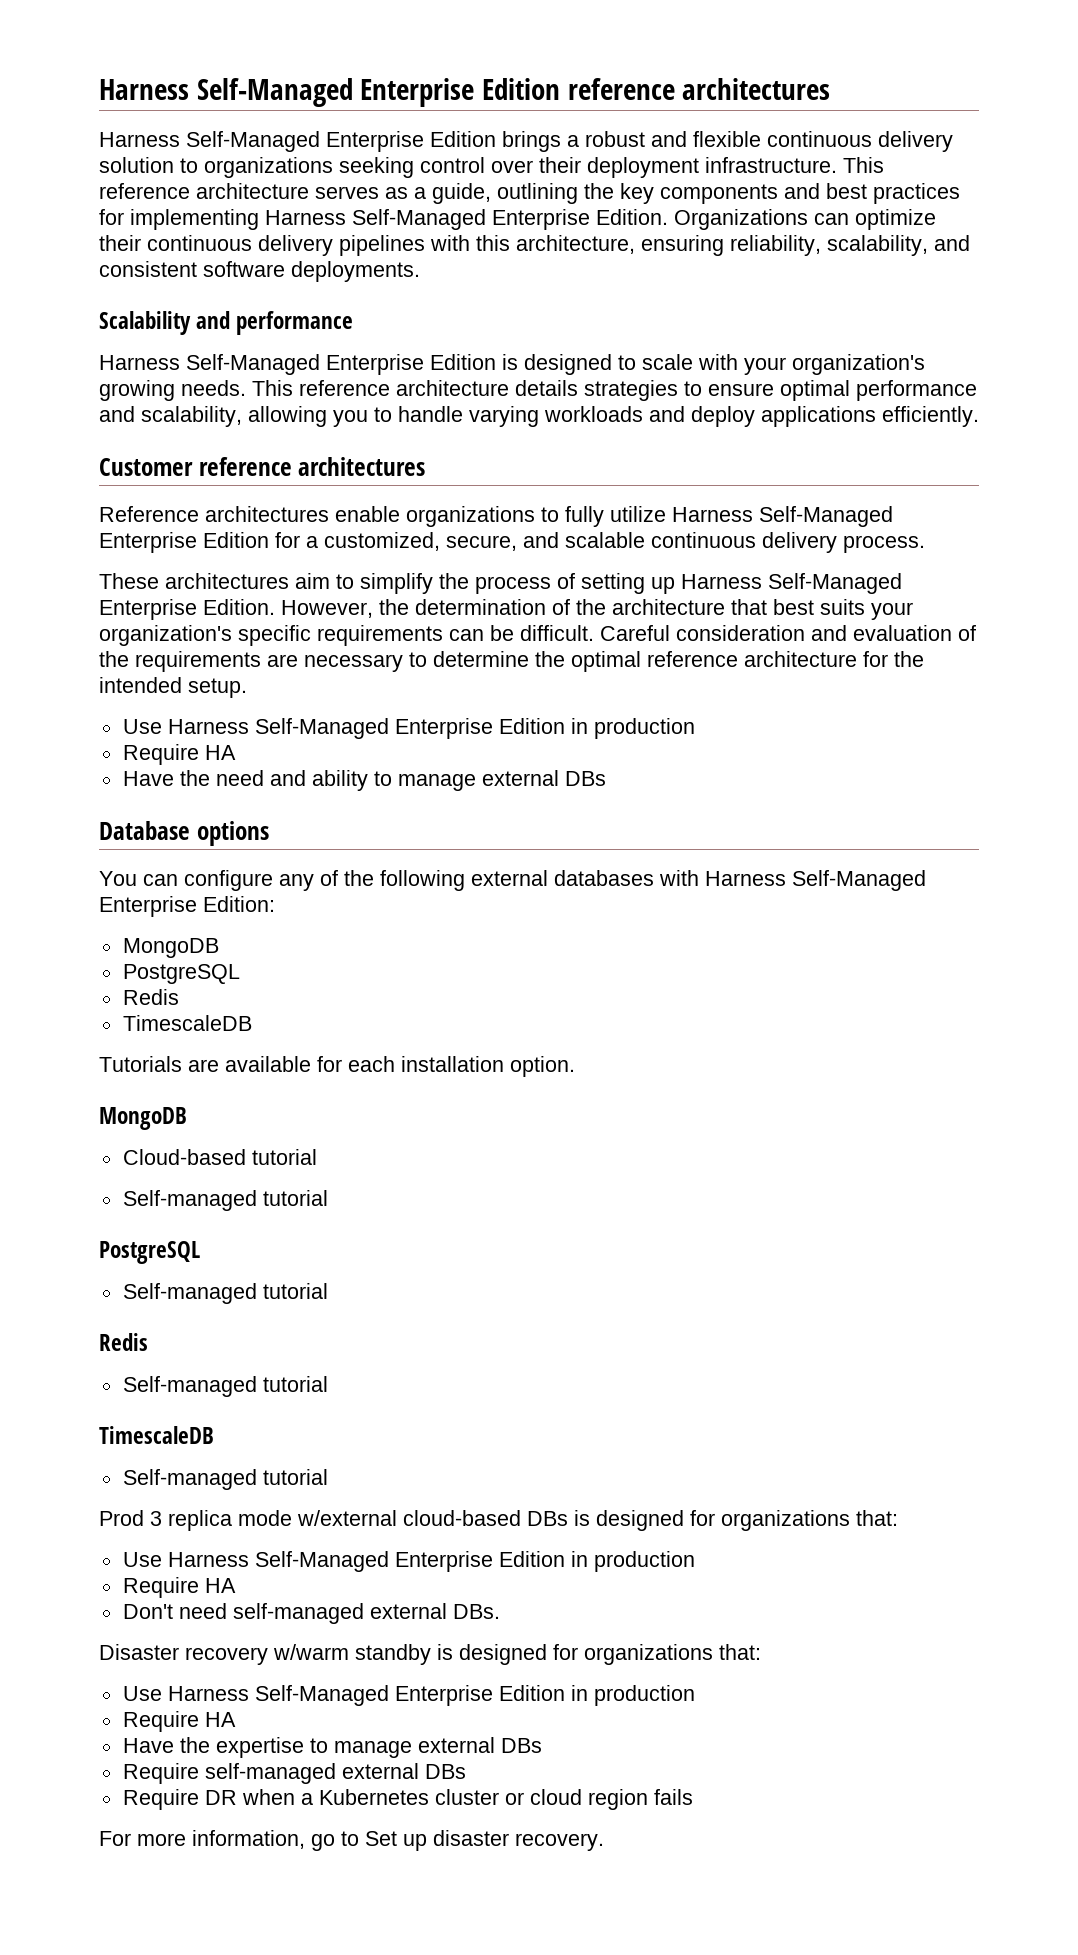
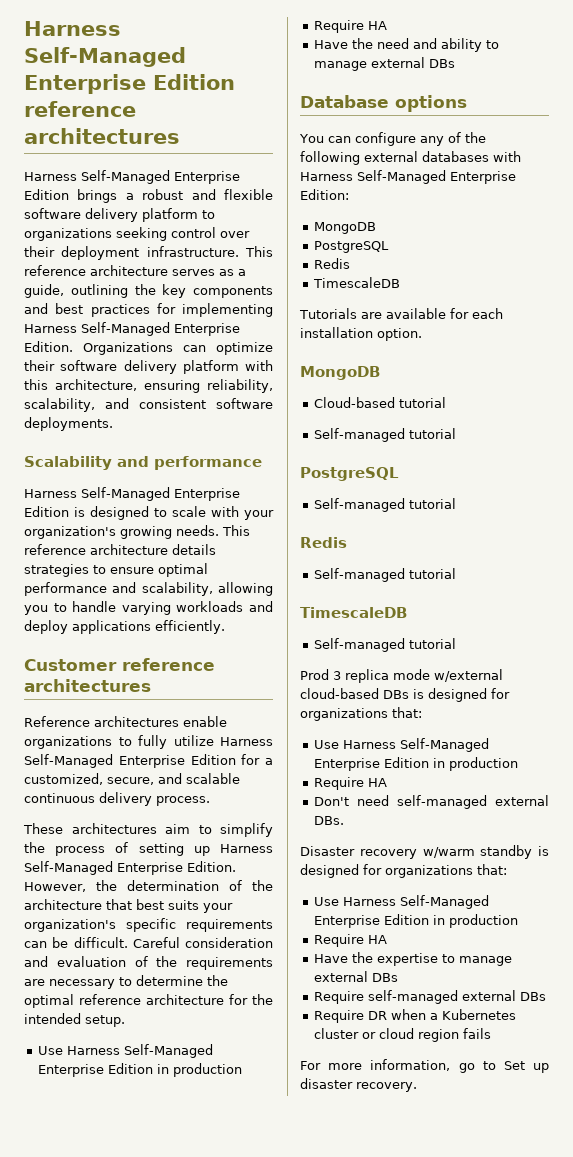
[767,131,953,152] [99,157,174,173] continuous delivery solution -> [24,208,198,222] software delivery platform
[147,235,425,256] continuous delivery pipelines -> [60,360,239,374] software delivery platform

